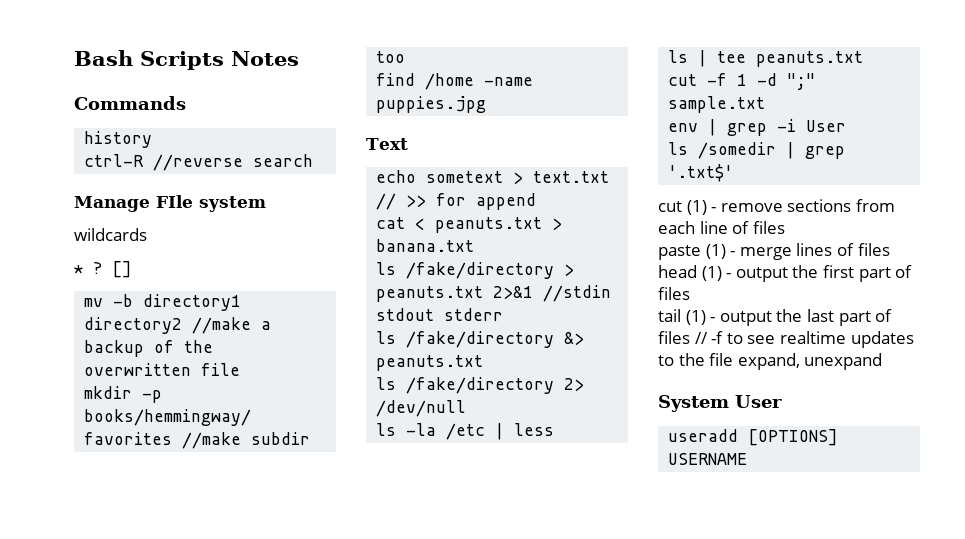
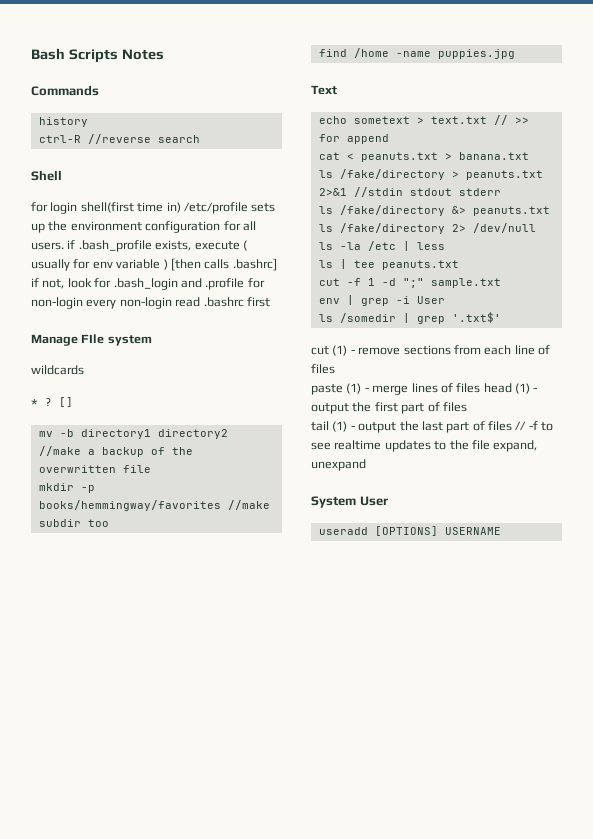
(314, 160) none -> [31,170,62,181] [31,202,276,214] [31,221,256,233] [31,240,247,252] [31,258,277,271] [31,278,265,290] [31,297,270,309] // Shell // for login shell(first time in) /etc/profile sets up the environment configuration for all users. if .bash_profile exists, execute ( usually for env variable ) [then calls .bashrc] if not, look for .bash_login and .profile for non-login every non-login read .bashrc first

